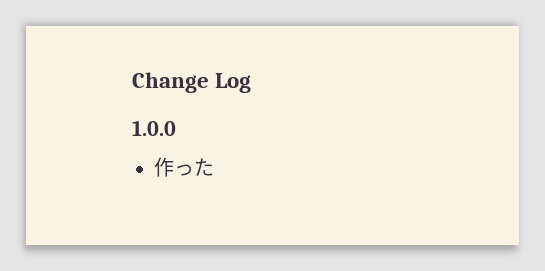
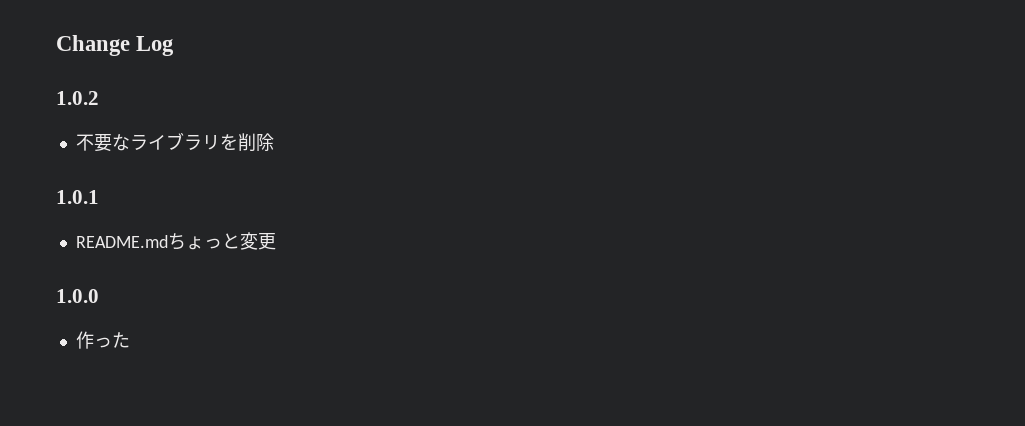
(252, 83) none -> [56,91,99,105] [75,132,274,152] [56,190,99,204] [75,232,276,250] // 1.0.2 // 不要なライブラリを削除 // 1.0.1 // README.mdちょっと変更

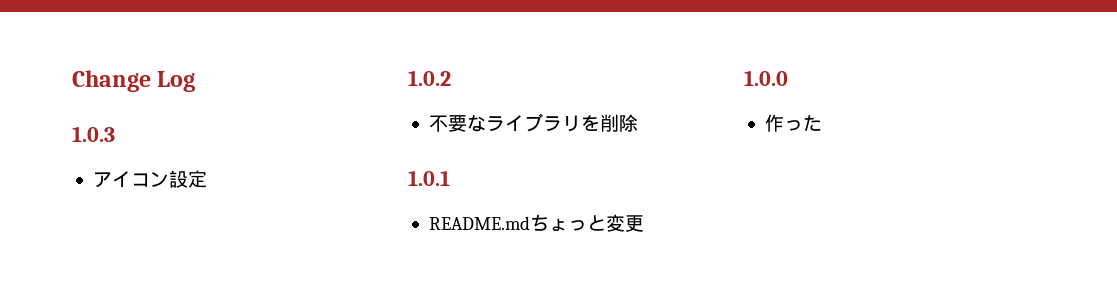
(175, 46) none -> [72,126,115,142] [92,170,207,188] // 1.0.3 // アイコン設定

